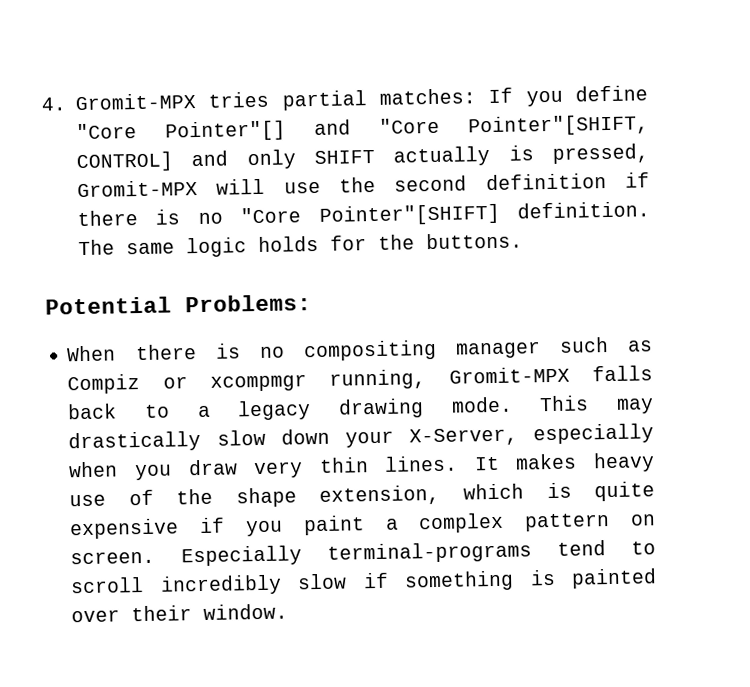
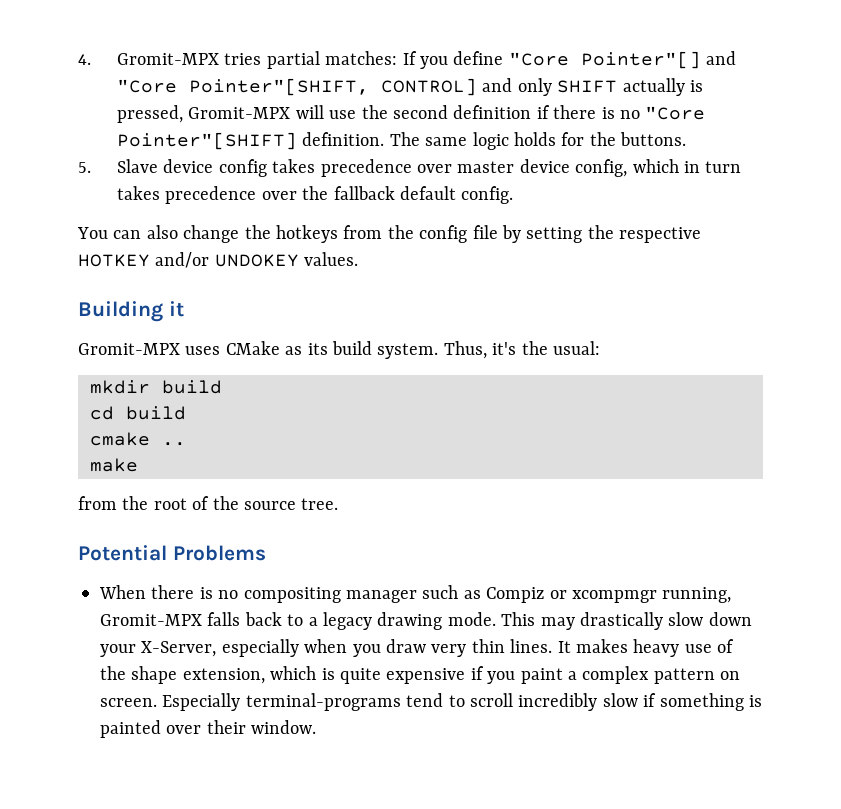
(523, 241) none -> [78,159,742,177] [116,186,514,204] [77,225,702,243] [78,252,359,268] [78,301,184,322] [78,341,600,359] [90,380,222,394] [90,406,186,420] [90,432,186,446] [90,458,138,472] [78,496,339,510] // 5. Slave device config takes precedence over master device config, which in turn takes precedence over the fallback default config. // You can also change the hotkeys from the config file by setting the respective HOTKEY and/or UNDOKEY values. // Building it // Gromit-MPX uses CMake as its build system. Thus, it's the usual: // mkdir build // cd build // cmake .. // make // from the root of the source tree.
[185,294,312,313] Problems: -> [172,545,266,561] Problems

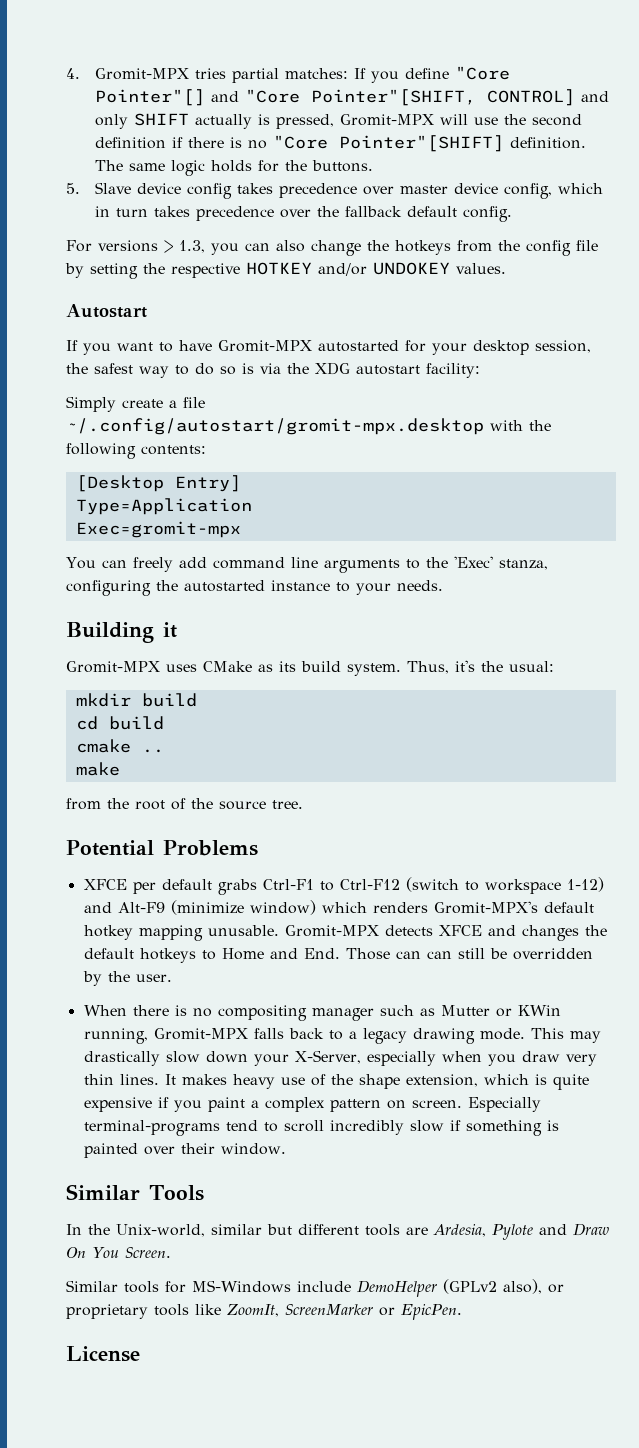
[77,227,108,239] You -> [66,240,239,255] For versions > 1.3, you
(359, 259) none -> [66,304,147,318] [66,340,591,355] [66,362,480,378] [66,396,205,412] [66,418,551,435] [66,443,206,459] [75,475,241,492] [75,498,252,515] [75,521,241,538] [66,556,548,573] [66,580,443,596] // Autostart // If you want to have Gromit-MPX autostarted for your desktop session, the safest way to do so is via the XDG autostart facility: // Simply create a file ~/.config/autostart/gromit-mpx.desktop with the following contents: // [Desktop Entry] // Type=Application // Exec=gromit-mpx // You can freely add command line arguments to the 'Exec' stanza, configuring the autostarted instance to your needs.
(266, 553) none -> [83,877,604,895] [83,900,594,915] [83,925,607,941] [83,948,593,963] [82,971,172,986] // XFCE per default grabs Ctrl-F1 to Ctrl-F12 (switch to workspace 1-12) and Alt-F9 (minimize window) which renders Gromit-MPX's default hotkey mapping unusable. Gromit-MPX detects XFCE and changes the default hotkeys to Home and End. Those can can still be overridden by the user.
[486,587,657,603] Compiz or xcompmgr -> [440,1005,561,1017] Mutter or KWin
(317, 727) none -> [66,1184,204,1201] [66,1223,609,1240] [66,1247,171,1258] [66,1279,564,1297] [66,1304,462,1320] [66,1346,140,1362] // Similar Tools // In the Unix-world, similar but different tools are Ardesia, Pylote and Draw On You Screen. // Similar tools for MS-Windows include DemoHelper (GPLv2 also), or proprietary tools like ZoomIt, ScreenMarker or EpicPen. // License

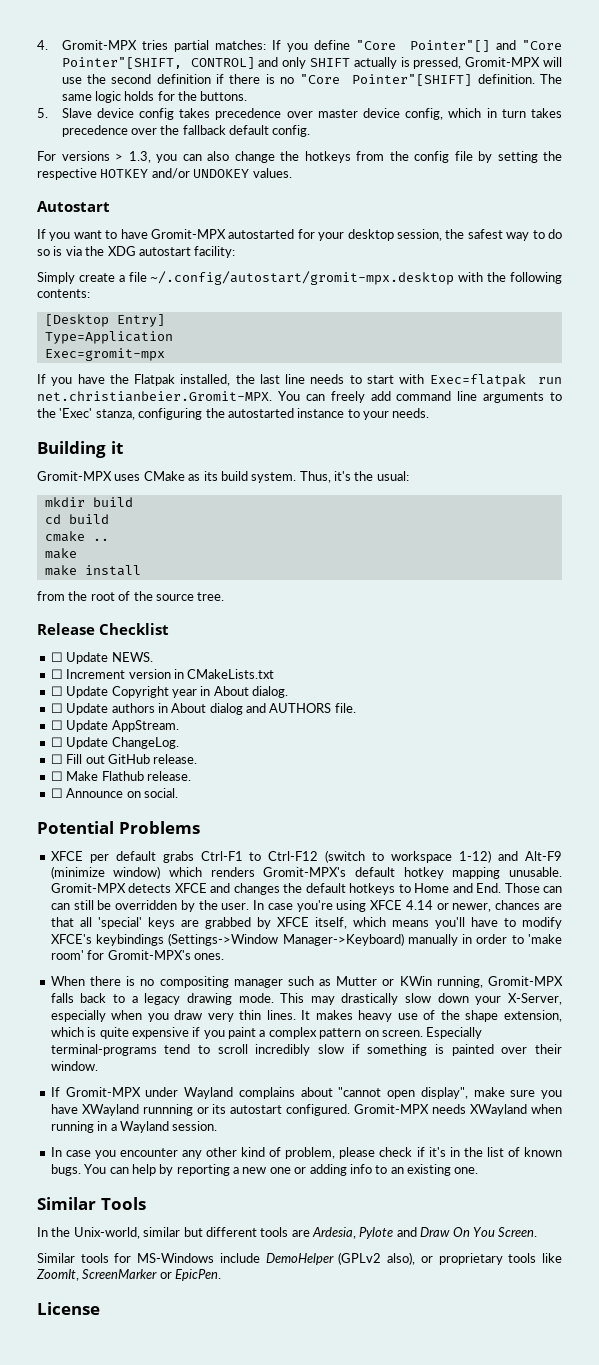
(241, 529) none -> [37,374,562,387] [37,391,272,402] If you have the Flatpak installed, the last line needs to start with Exec=flatpak run net.christianbeier.Gromit-MPX.
(120, 769) none -> [44,565,141,576] // make install
(303, 804) none -> [37,623,169,635] [50,652,153,664] [50,669,275,679] [50,686,288,698] [50,703,356,715] [50,720,179,732] [50,737,179,749] [50,754,198,764] [50,771,191,781] [50,788,178,798] // Release Checklist // ☐ Update NEWS. // ☐ Increment version in CMakeLists.txt // ☐ Update Copyright year in About dialog. // ☐ Update authors in About dialog and AUTHORS file. // ☐ Update AppStream. // ☐ Update ChangeLog. // ☐ Fill out GitHub release. // ☐ Make Flathub release. // ☐ Announce on social.
(172, 978) none -> [253,900,562,912] [50,917,563,929] [50,933,562,946] [50,950,224,960] In case you're using XFCE 4.14 or newer, chances are that all 'special' keys are grabbed by XFCE itself, which means you'll have to modify XFCE's keybindings (Settings->Window Manager->Keyboard) manually in order to 'make room' for Gromit-MPX's ones.
(286, 1149) none -> [50,1087,562,1099] [50,1104,563,1116] [50,1121,218,1133] [50,1147,562,1159] [50,1164,479,1176] // If Gromit-MPX under Wayland complains about "cannot open display", make sure you have XWayland runnning or its autostart configured. Gromit-MPX needs XWayland when running in a Wayland session. // In case you encounter any other kind of problem, please check if it's in the list of known bugs. You can help by reporting a new one or adding info to an existing one.

